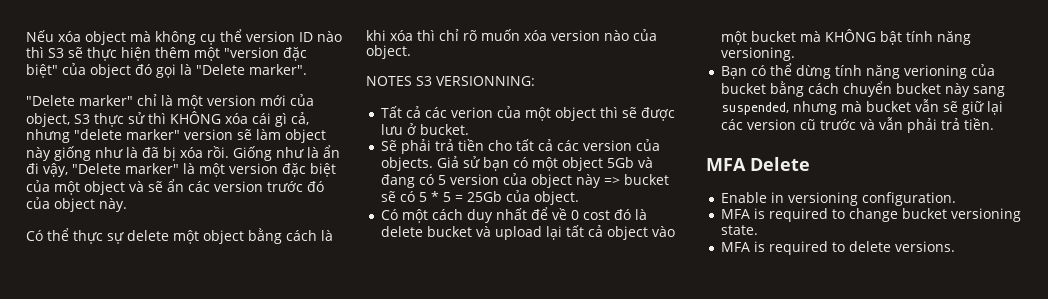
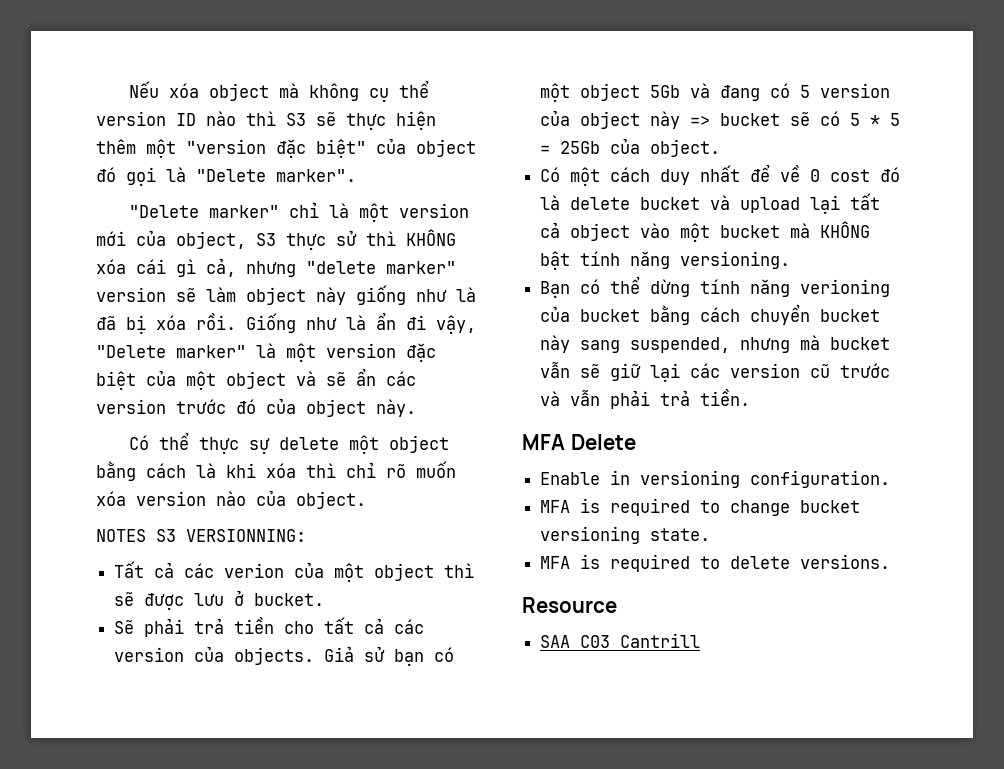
(955, 246) none -> [522,597,617,613] [540,633,701,648] // Resource // SAA C03 Cantrill

